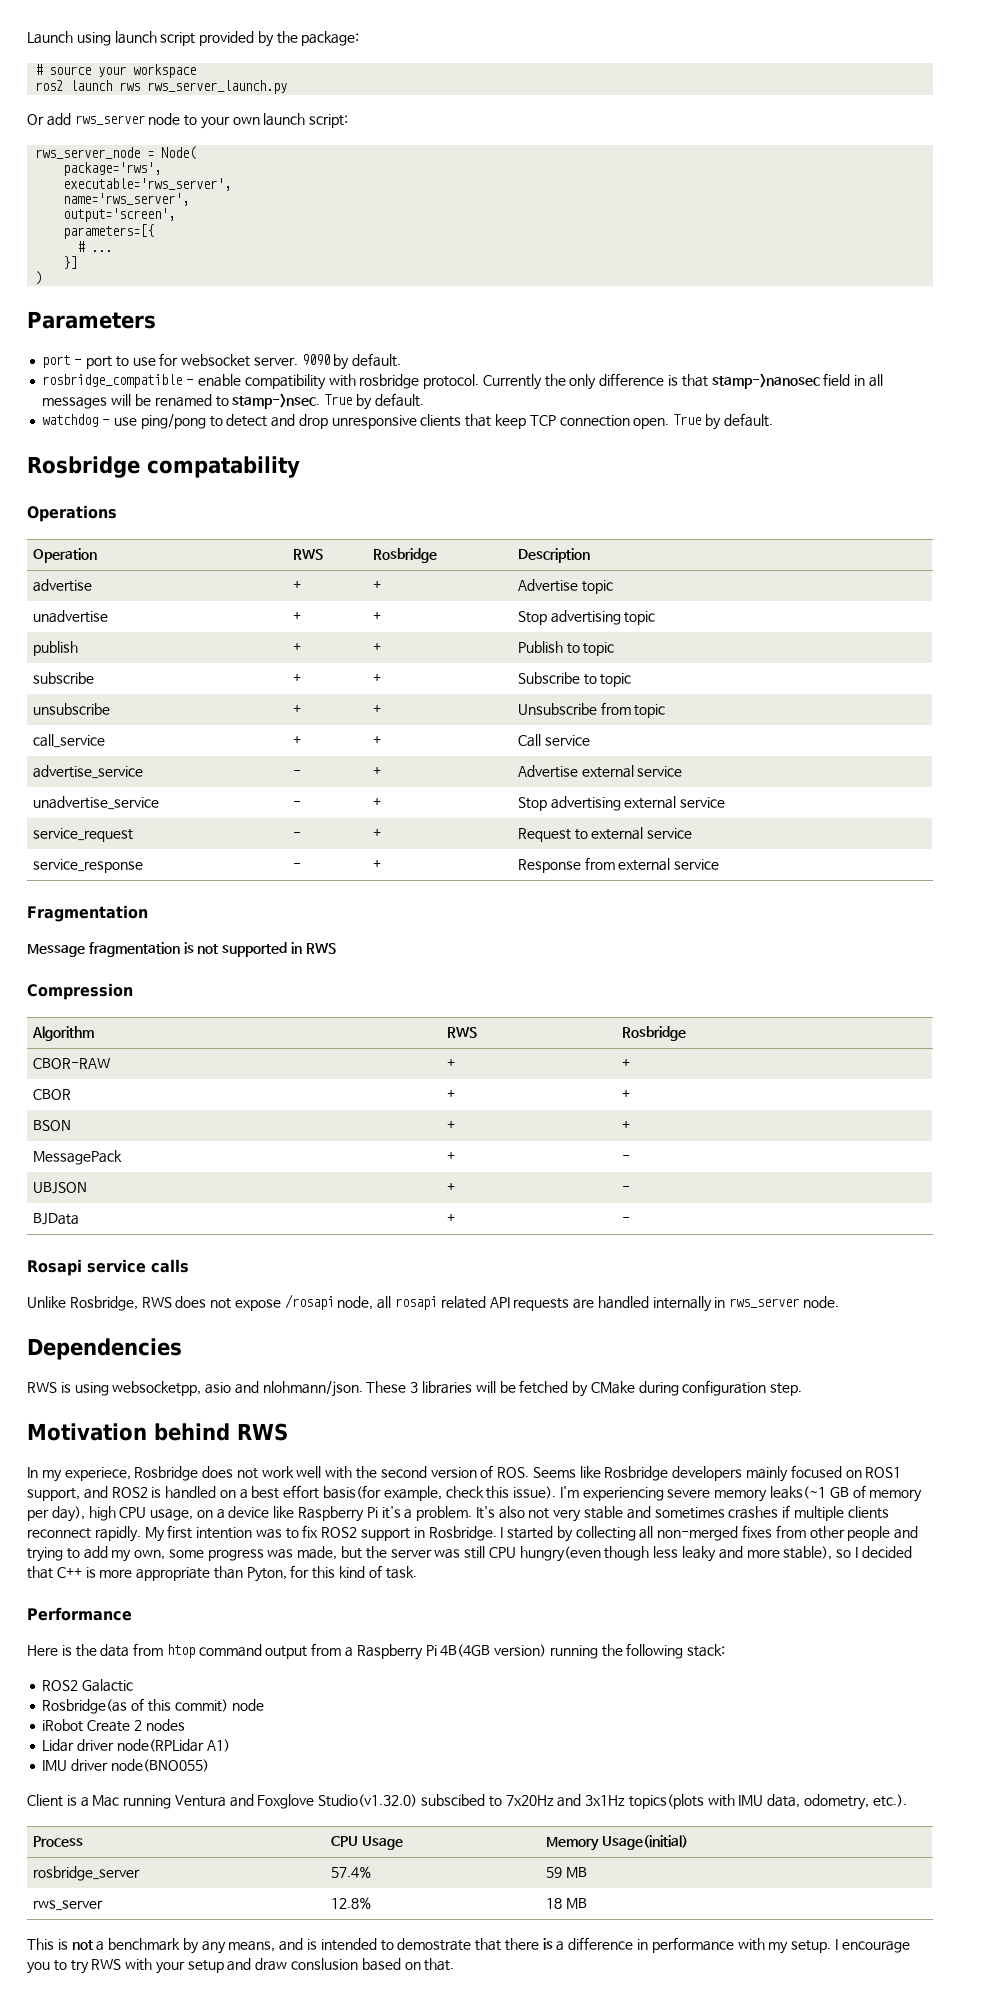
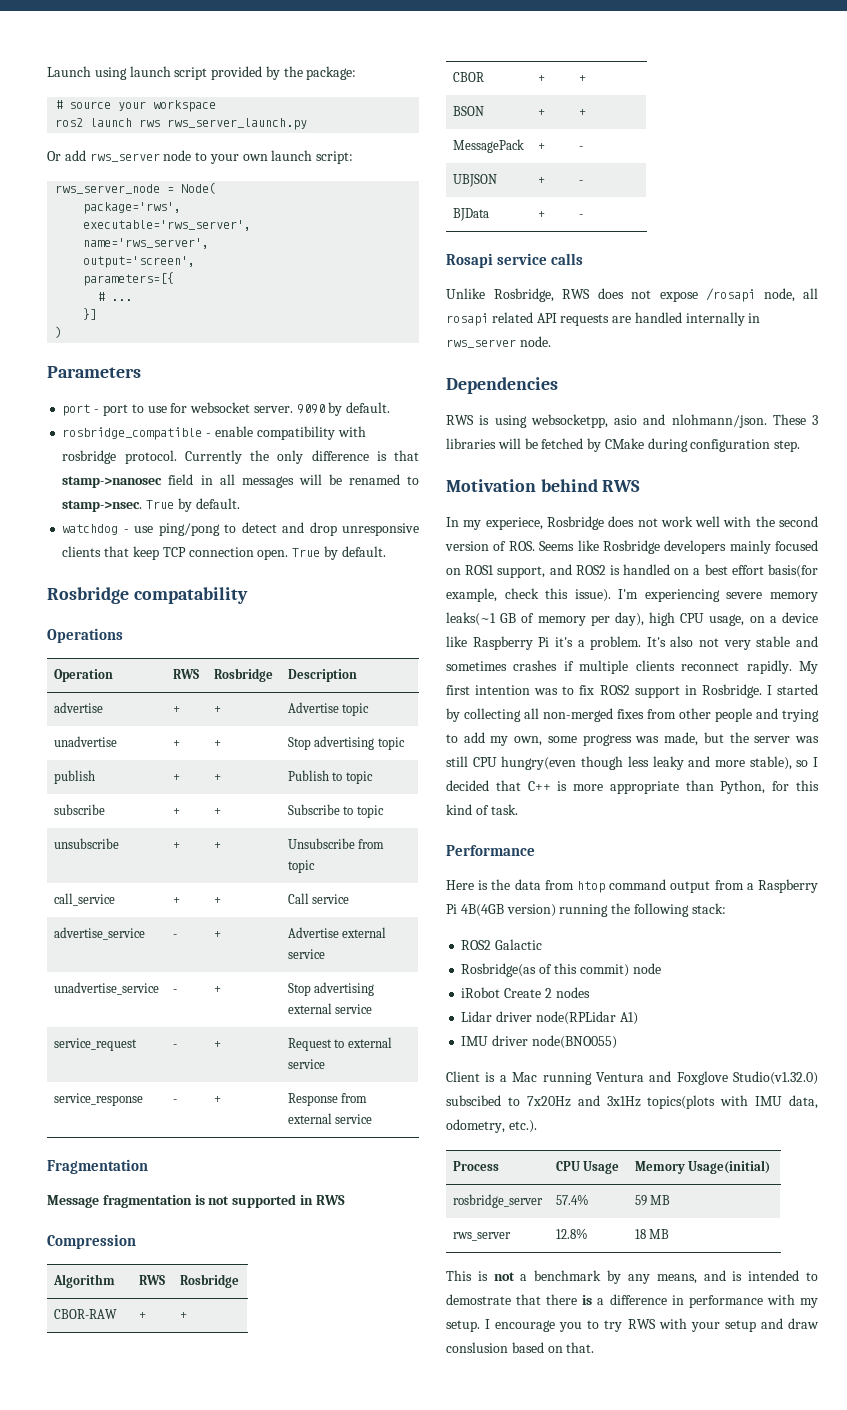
[246,1567,287,1582] Pyton, -> [720,780,766,794] Python,

